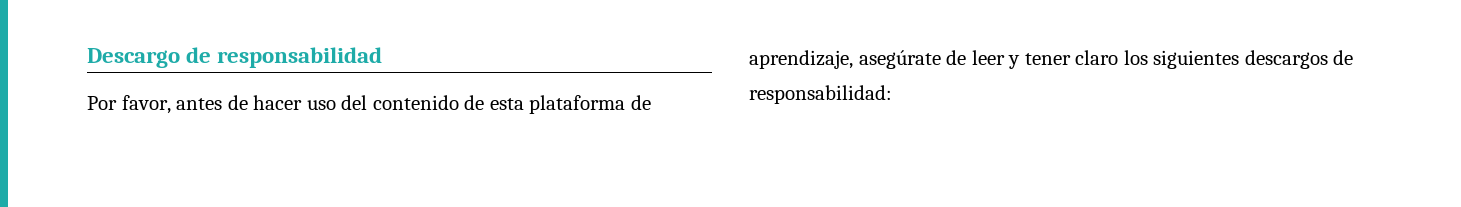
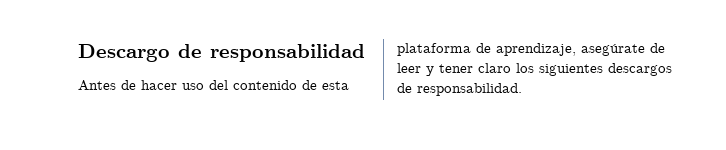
[87,95,223,114] Por favor, antes -> [78,80,116,91] Antes
[749,85,892,104] responsabilidad: -> [417,83,522,96] responsabilidad.

